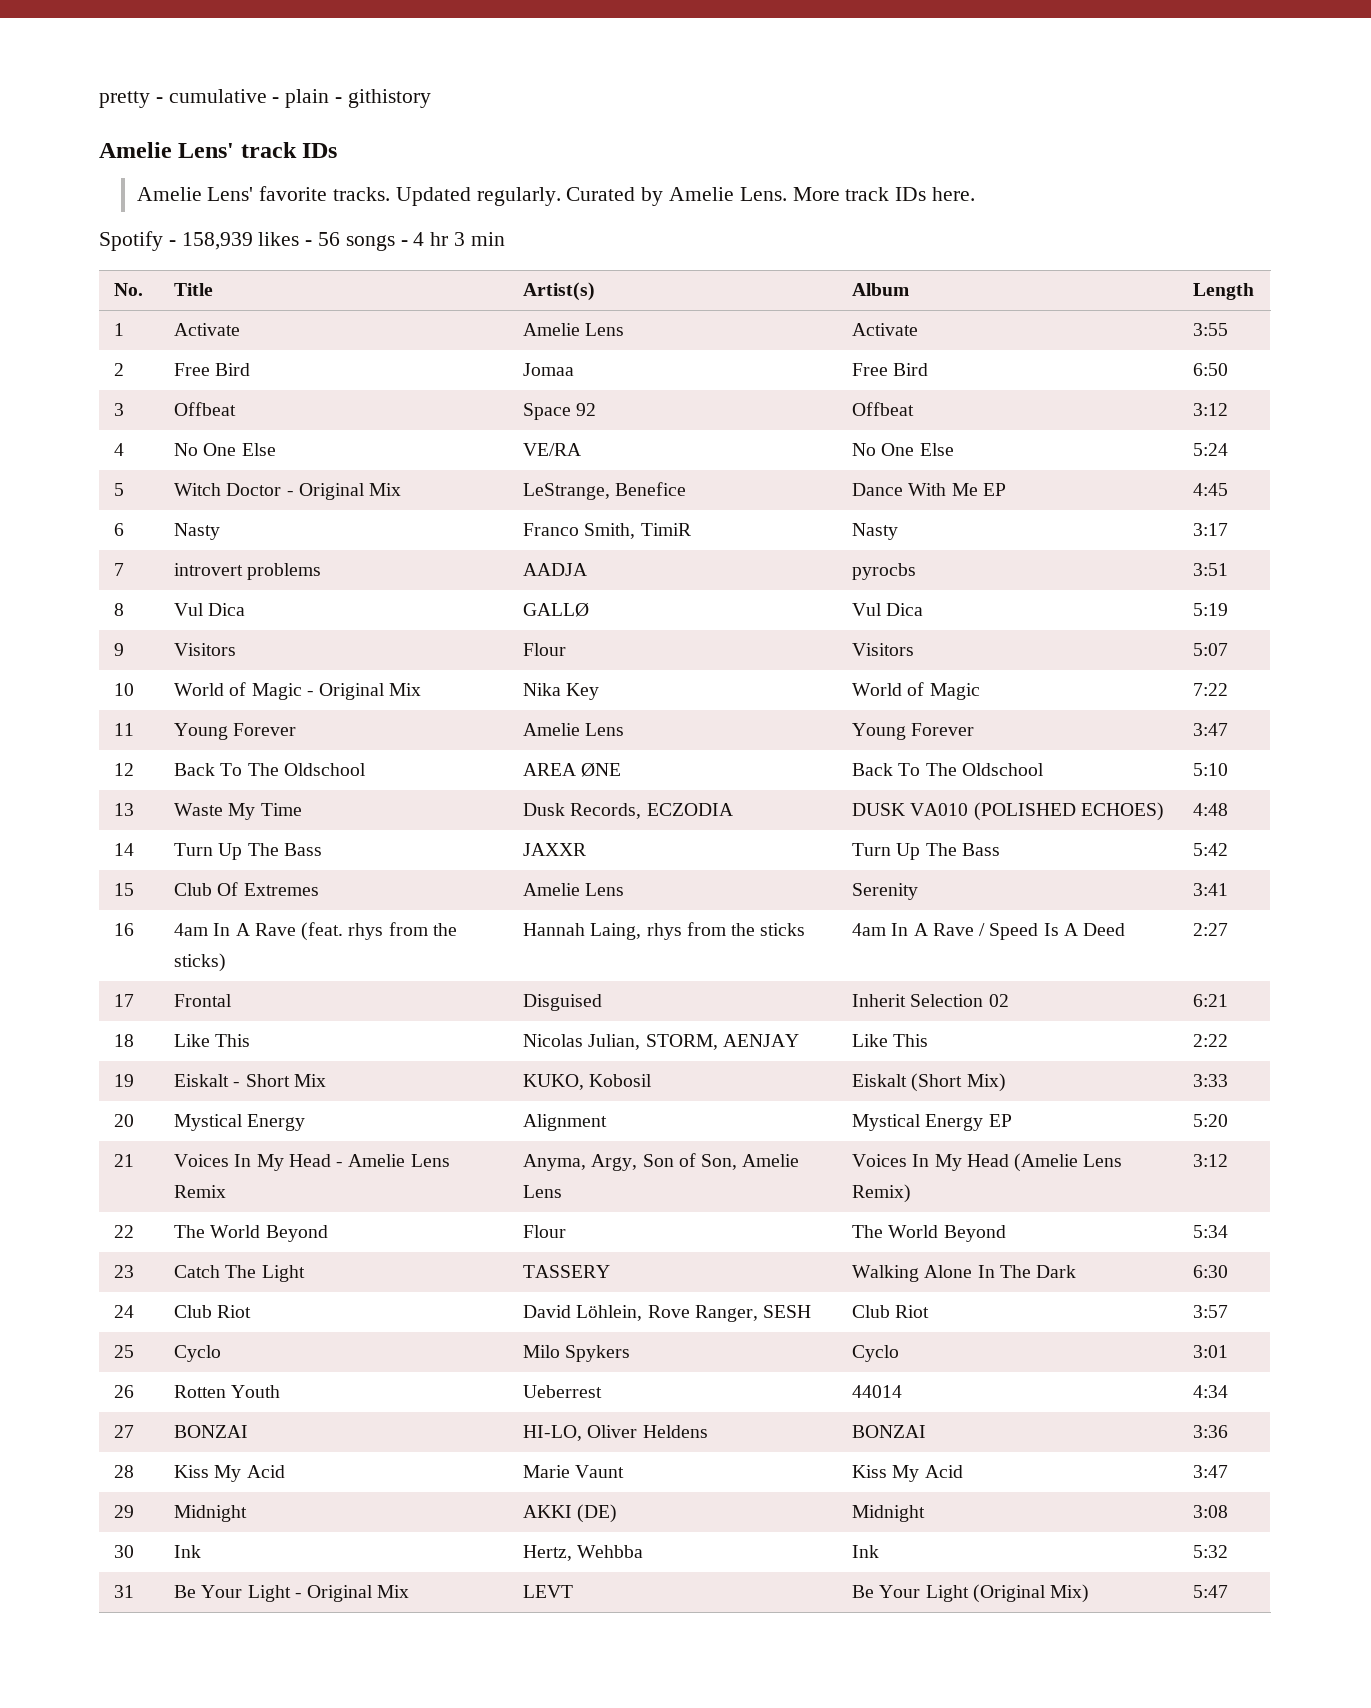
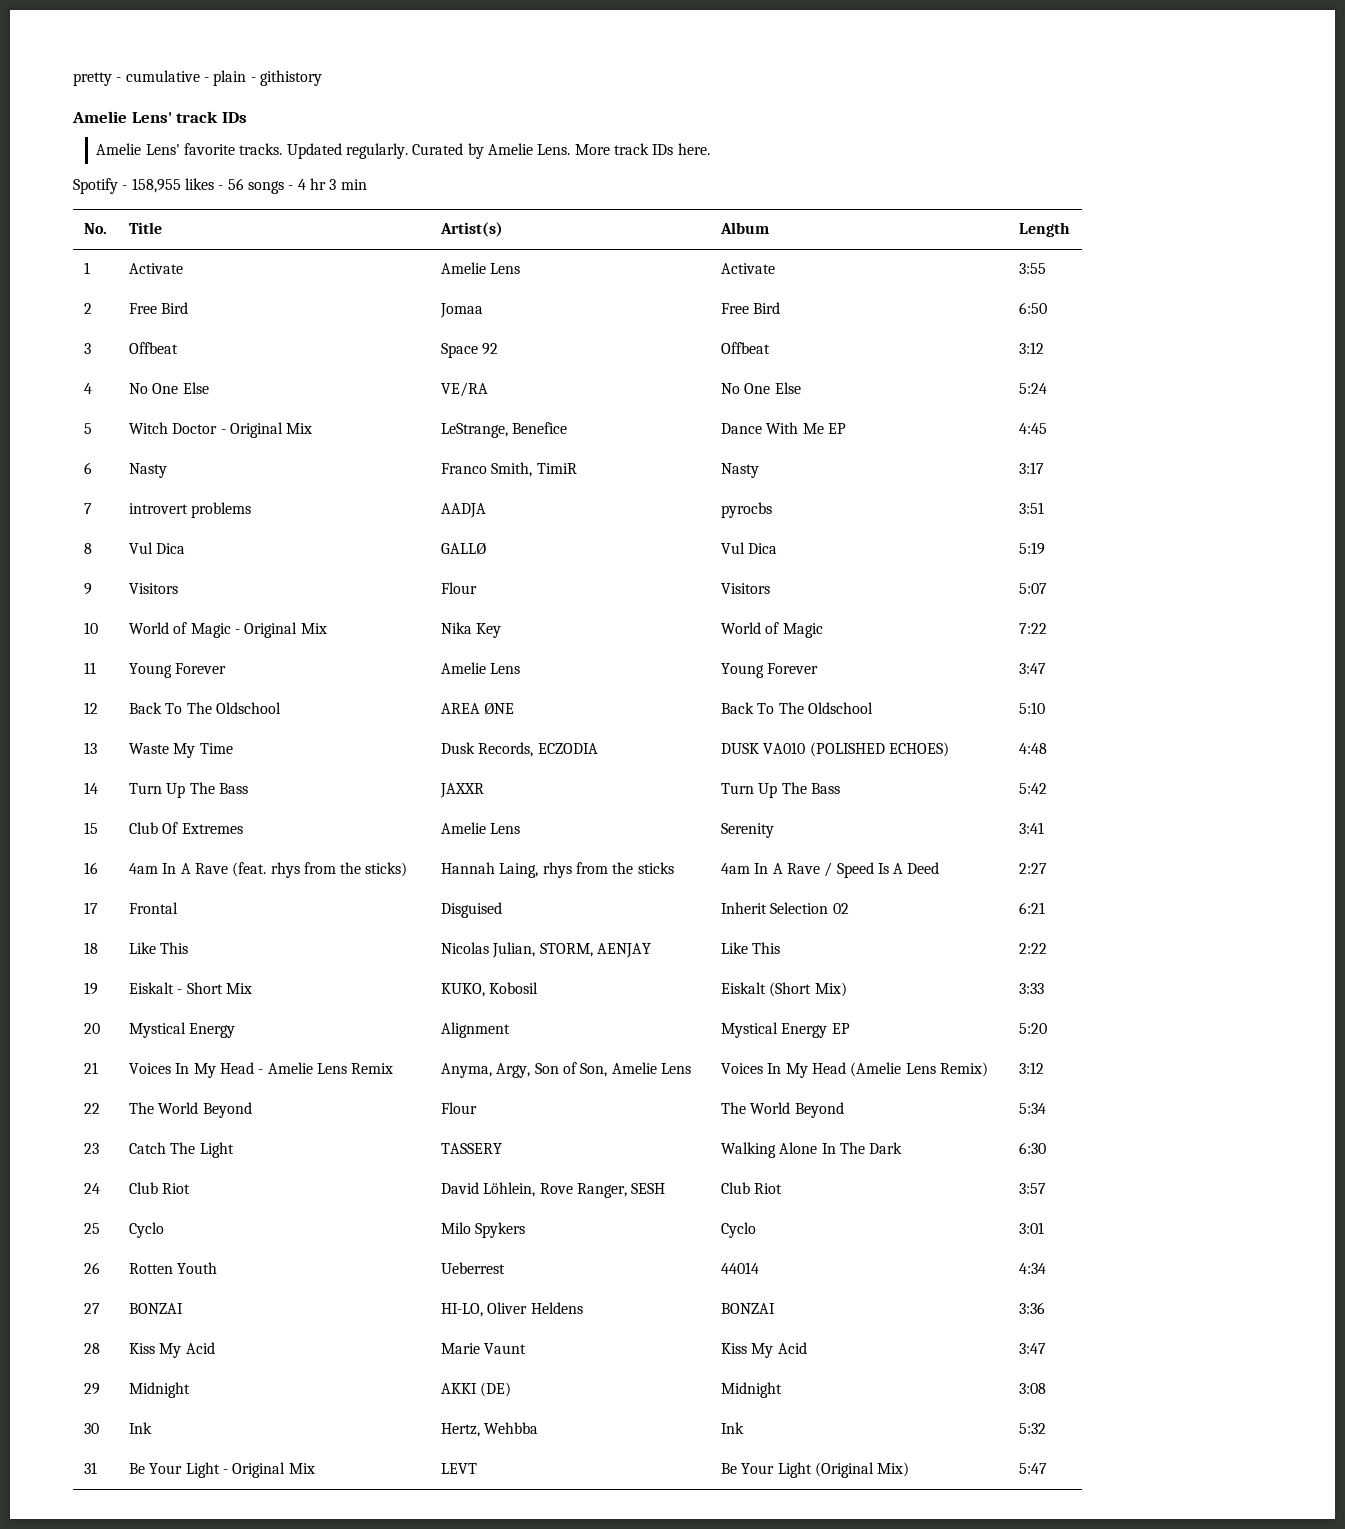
[181,232,253,250] 158,939 -> [131,178,181,193] 158,955

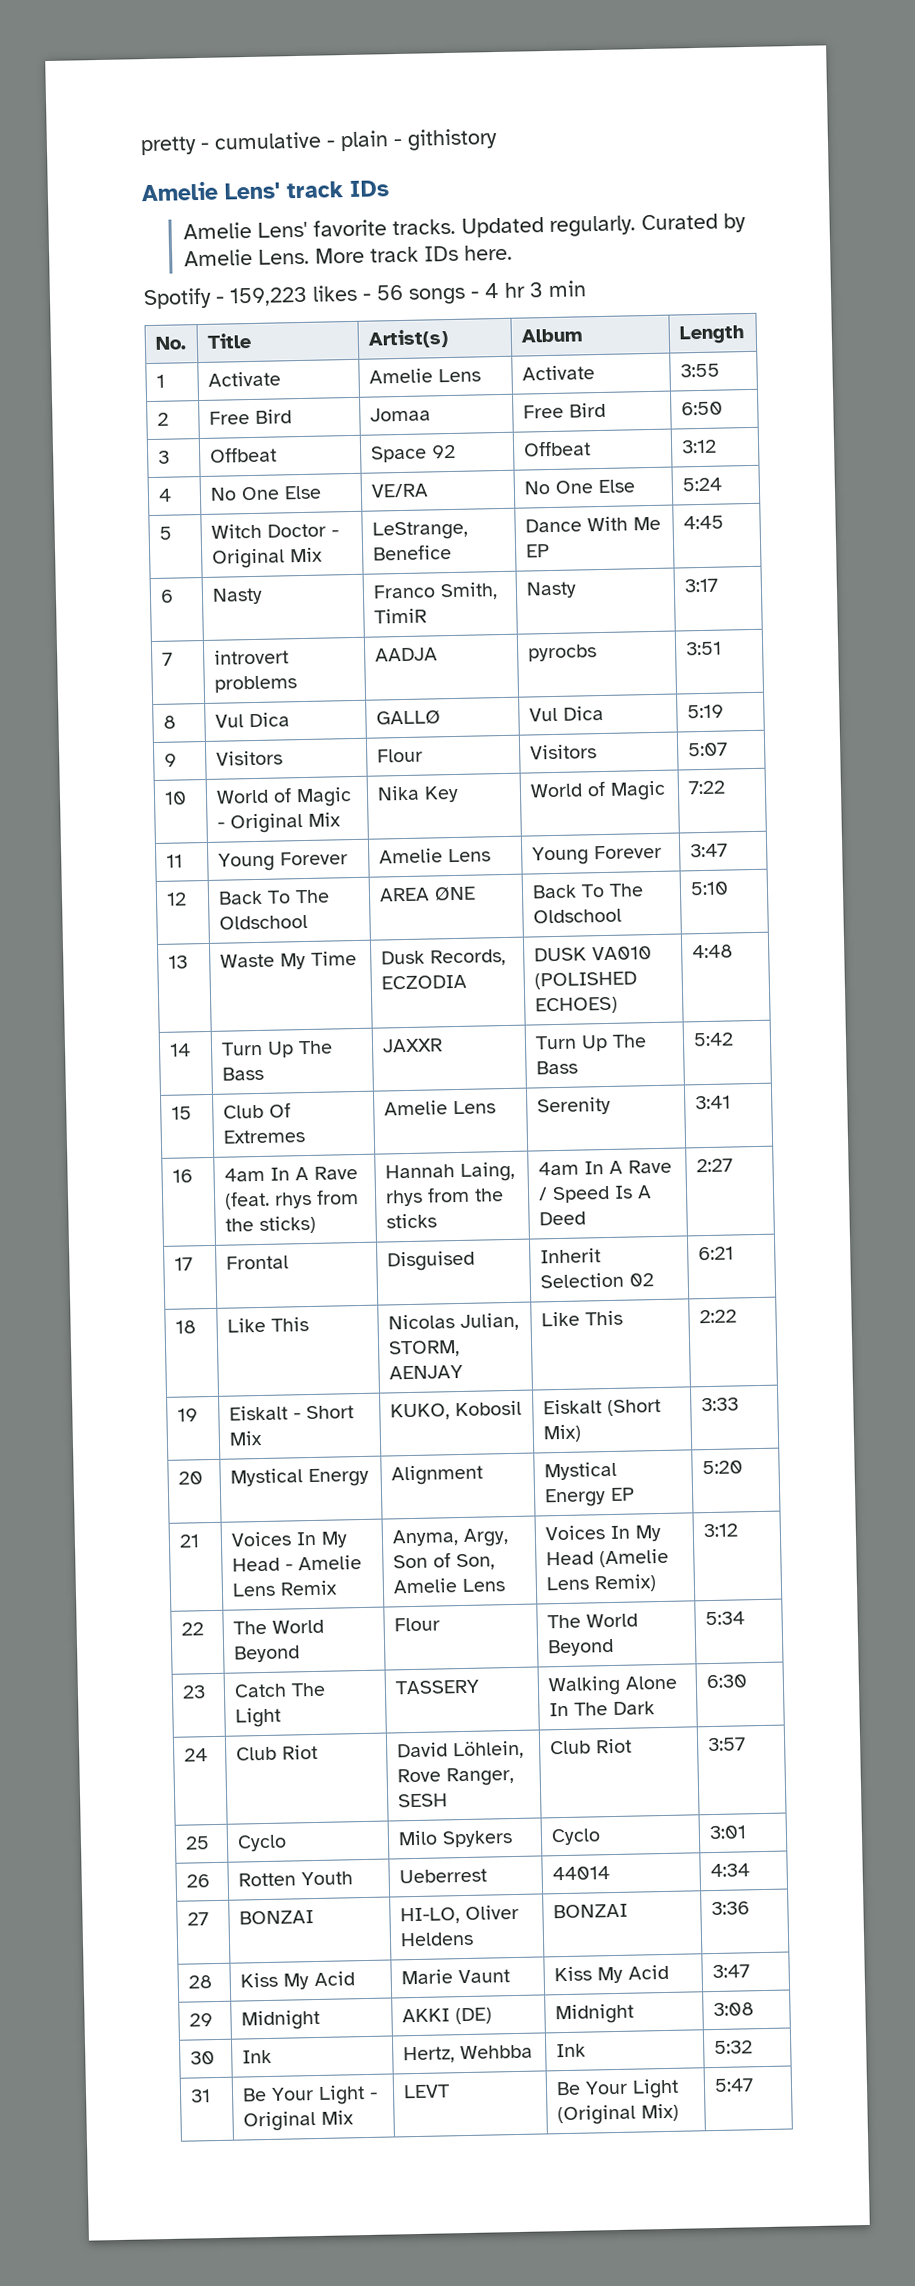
[131,178,181,193] 158,955 -> [229,286,308,307] 159,223

